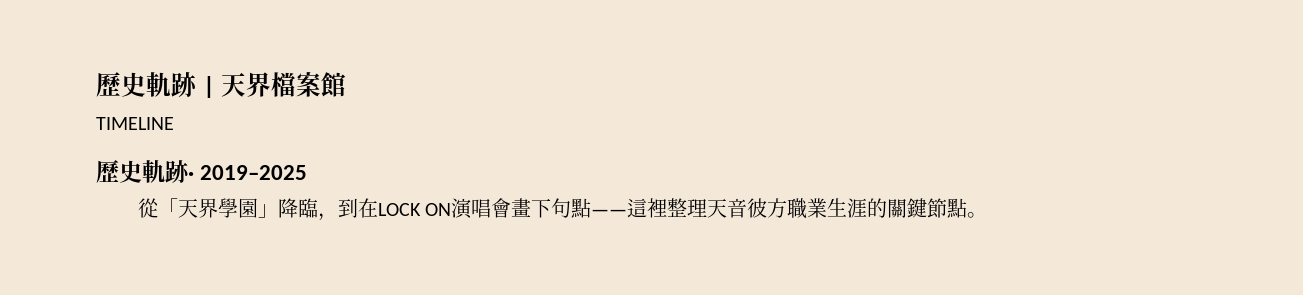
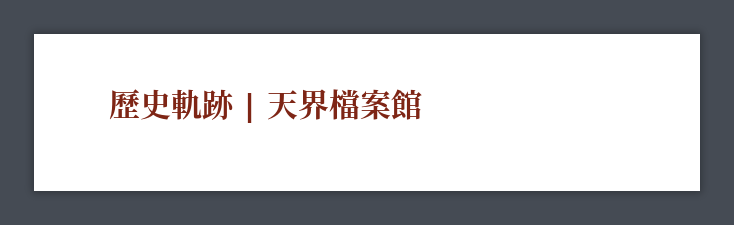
[96,117,174,130] [96,160,308,183] [137,198,987,221] // TIMELINE // 歷史軌跡· 2019–2025 // 從「天界學園」降臨，到在LOCK ON演唱會畫下句點——這裡整理天音彼方職業生涯的關鍵節點。 -> (422, 104) none

